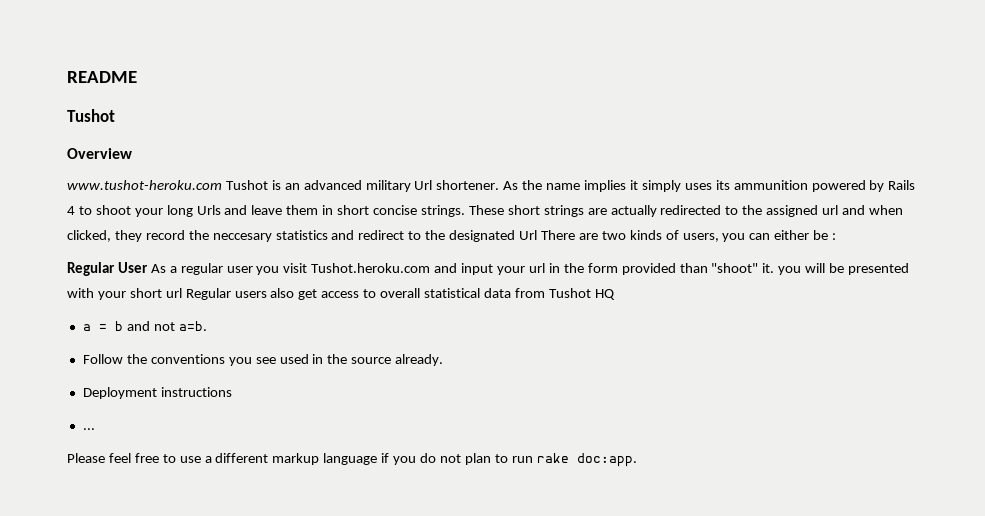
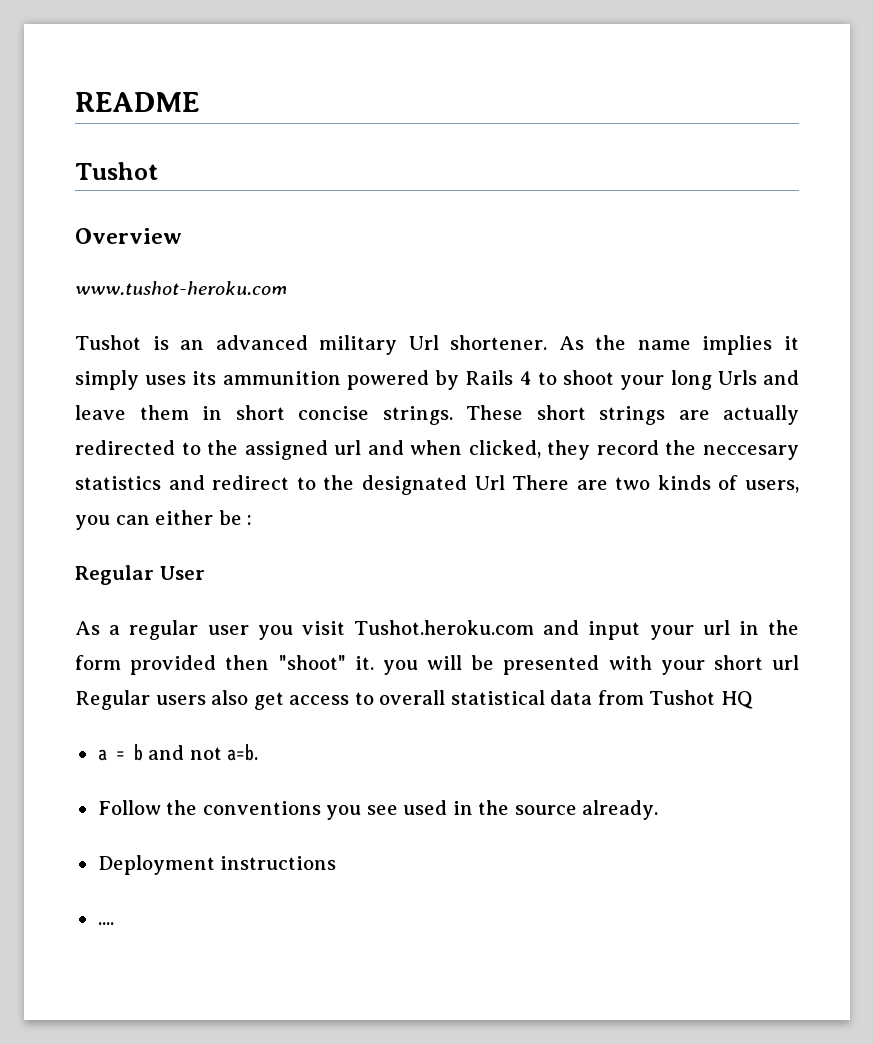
(222, 185) none -> (287, 288) //
(148, 267) none -> (205, 573) //
[679,263,708,273] than -> [225,655,270,670] then
[82,428,95,430] [67,453,637,467] ... // Please feel free to use a different markup language if you do not plan to run rake doc:app. -> [97,922,114,925] ....

